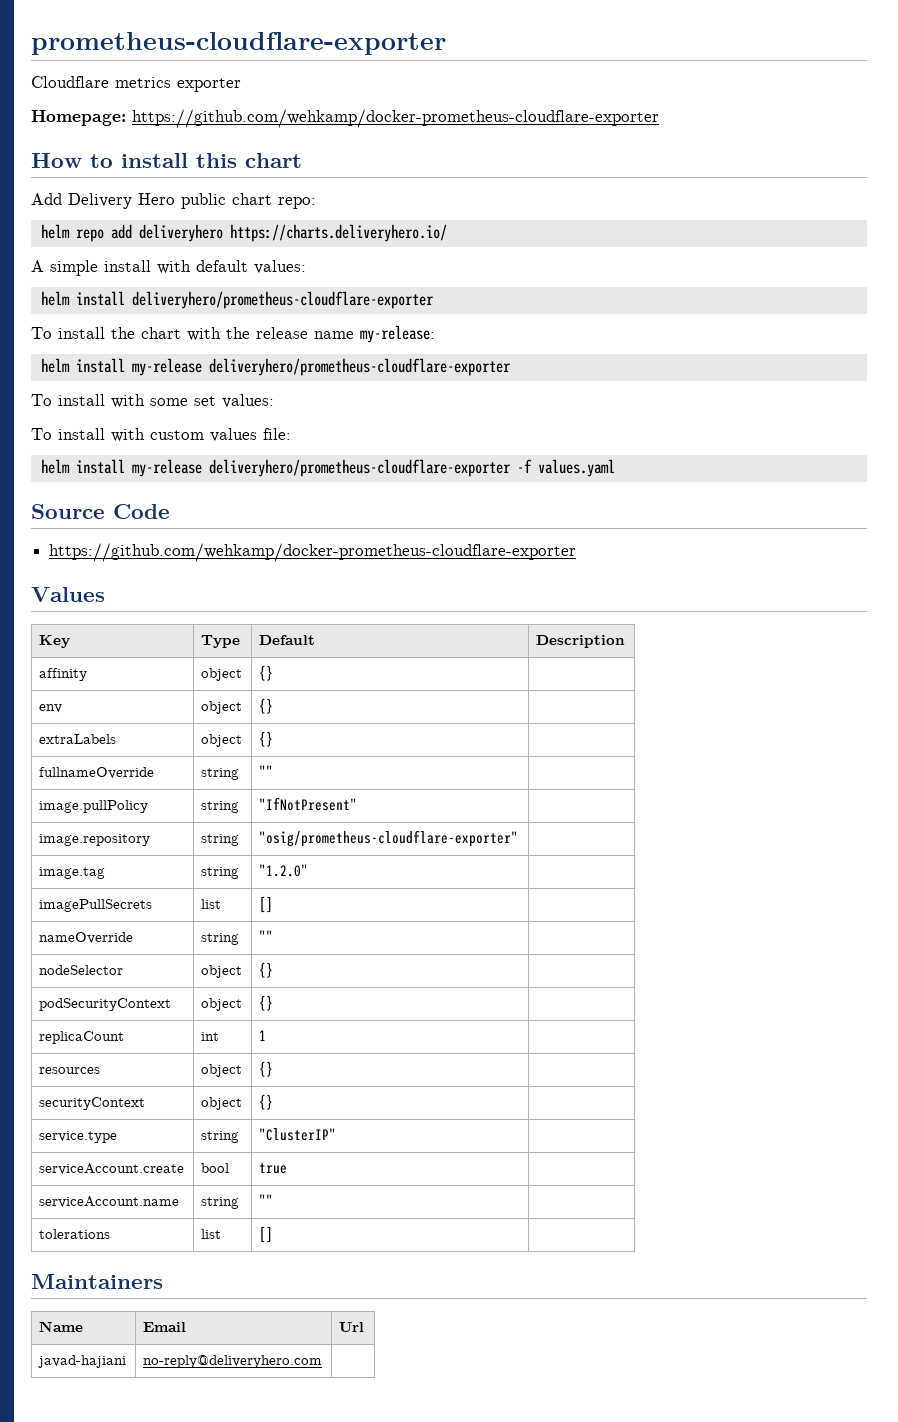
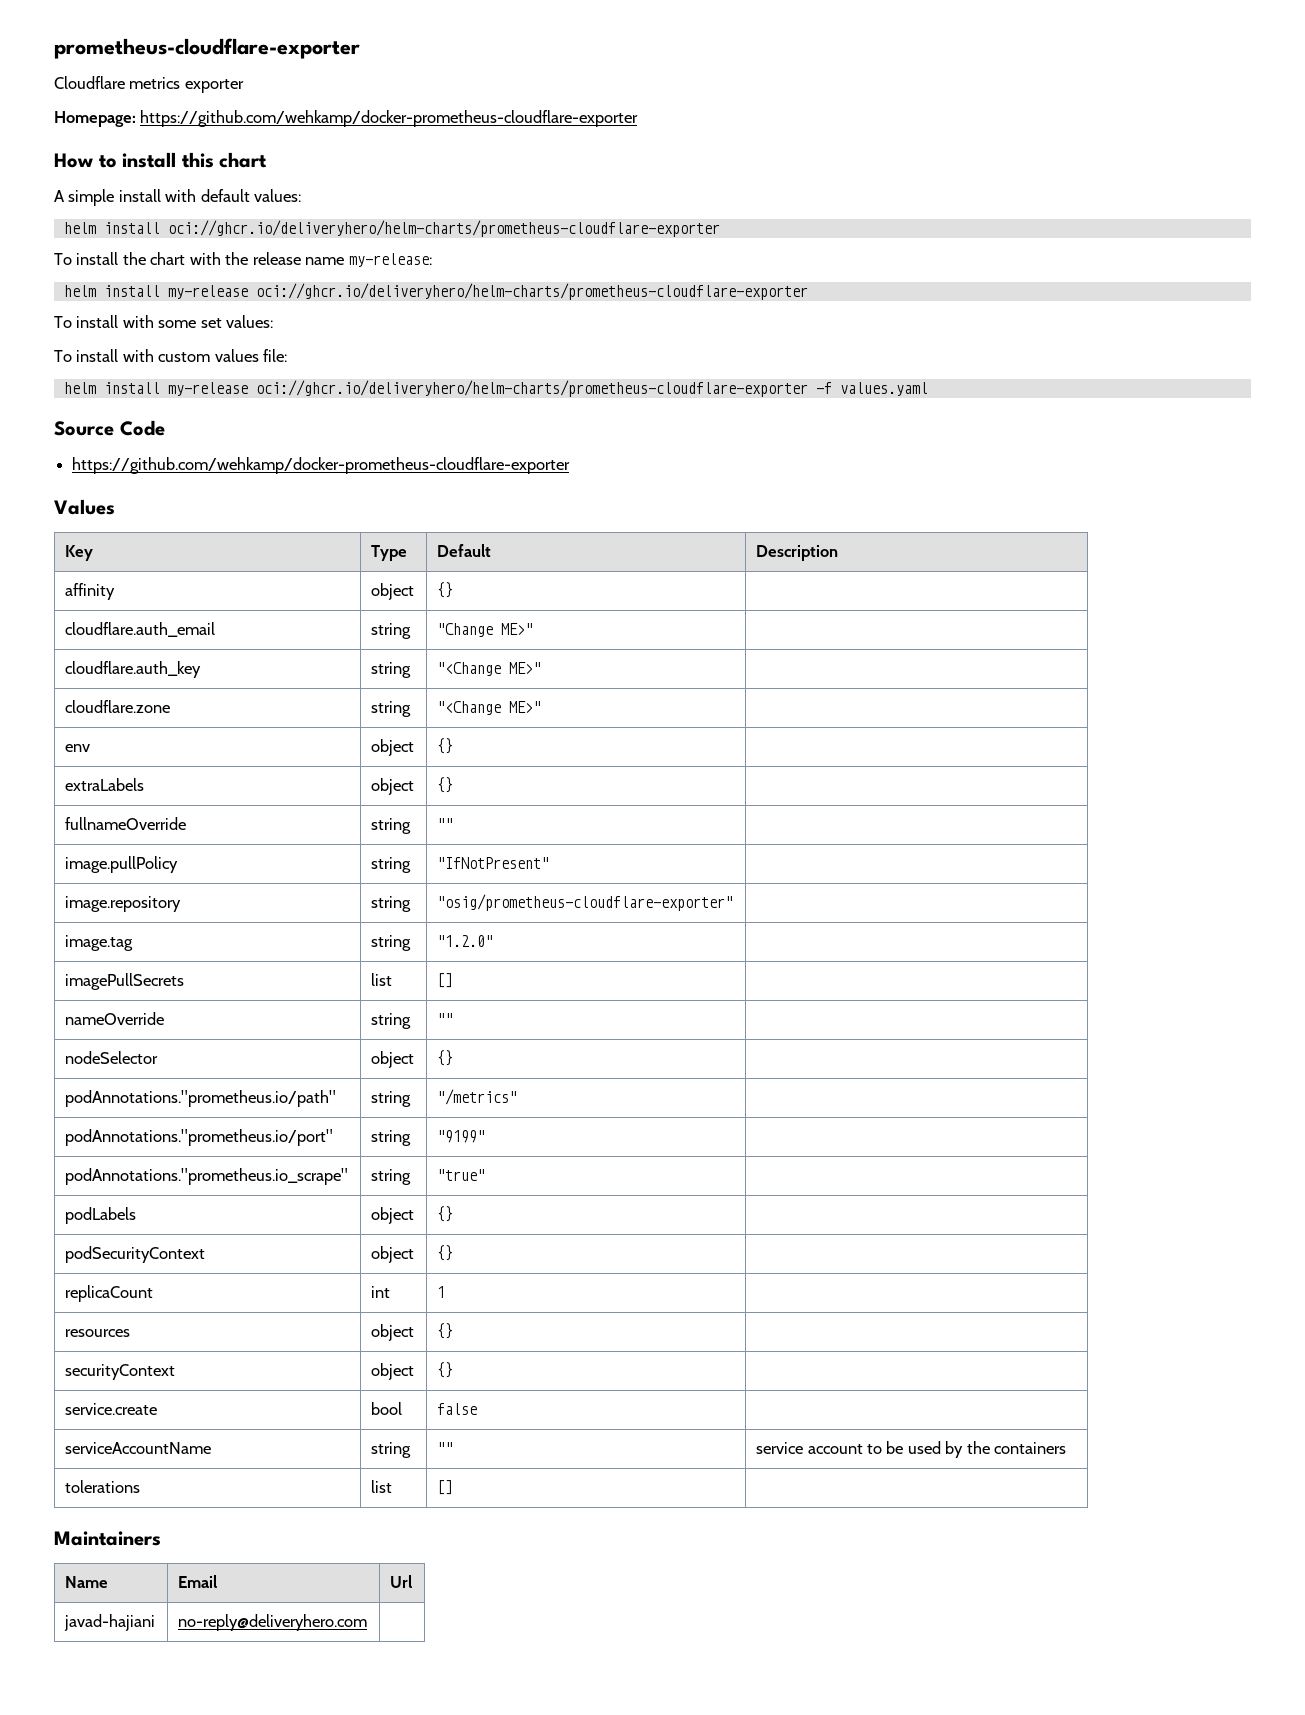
[31,193,316,209] [40,224,447,242] // Add Delivery Hero public chart repo: // helm repo add deliveryhero https://charts.deliveryhero.io/ -> (268, 160) none
[131,291,434,309] deliveryhero/prometheus-cloudflare-exporter -> [167,220,720,237] oci://ghcr.io/deliveryhero/helm-charts/prometheus-cloudflare-exporter
[208,358,511,376] deliveryhero/prometheus-cloudflare-exporter -> [255,283,808,300] oci://ghcr.io/deliveryhero/helm-charts/prometheus-cloudflare-exporter
[208,459,511,477] deliveryhero/prometheus-cloudflare-exporter -> [255,380,808,397] oci://ghcr.io/deliveryhero/helm-charts/prometheus-cloudflare-exporter
(274, 673) none -> [65,622,216,637] [371,623,412,639] [437,623,534,637] [65,661,202,678] [371,662,412,678] [437,662,542,676] [65,700,171,713] [371,701,412,717] [437,701,542,715] // cloudflare.auth_email | string | "Change ME>" | // cloudflare.auth_key | string | "<Change ME>" | // cloudflare.zone | string | "<Change ME>" |
(274, 970) none -> [65,1090,337,1107] [371,1091,412,1107] [437,1089,518,1105] [65,1129,334,1146] [371,1130,412,1146] [437,1130,486,1143] [65,1168,349,1185] [371,1169,412,1185] [437,1169,486,1181] [65,1207,137,1224] [371,1207,415,1224] [437,1206,454,1222] // podAnnotations."prometheus.io/path" | string | "/metrics" | // podAnnotations."prometheus.io/port" | string | "9199" | // podAnnotations."prometheus.io_scrape" | string | "true" | // podLabels | object | {} |
[39,1131,118,1143] [201,1131,240,1143] [259,1128,337,1141] [39,1163,185,1175] service.type | string | "ClusterIP" | // serviceAccount.create -> [65,1403,158,1415] service.create
[259,1163,288,1174] [39,1196,180,1208] [201,1197,240,1209] [259,1194,274,1206] true | // serviceAccount.name | string | "" | -> [437,1403,478,1415] [65,1442,212,1454] [371,1442,412,1458] [437,1442,454,1454] [756,1441,1067,1458] false | // serviceAccountName | string | "" | service account to be used by the containers

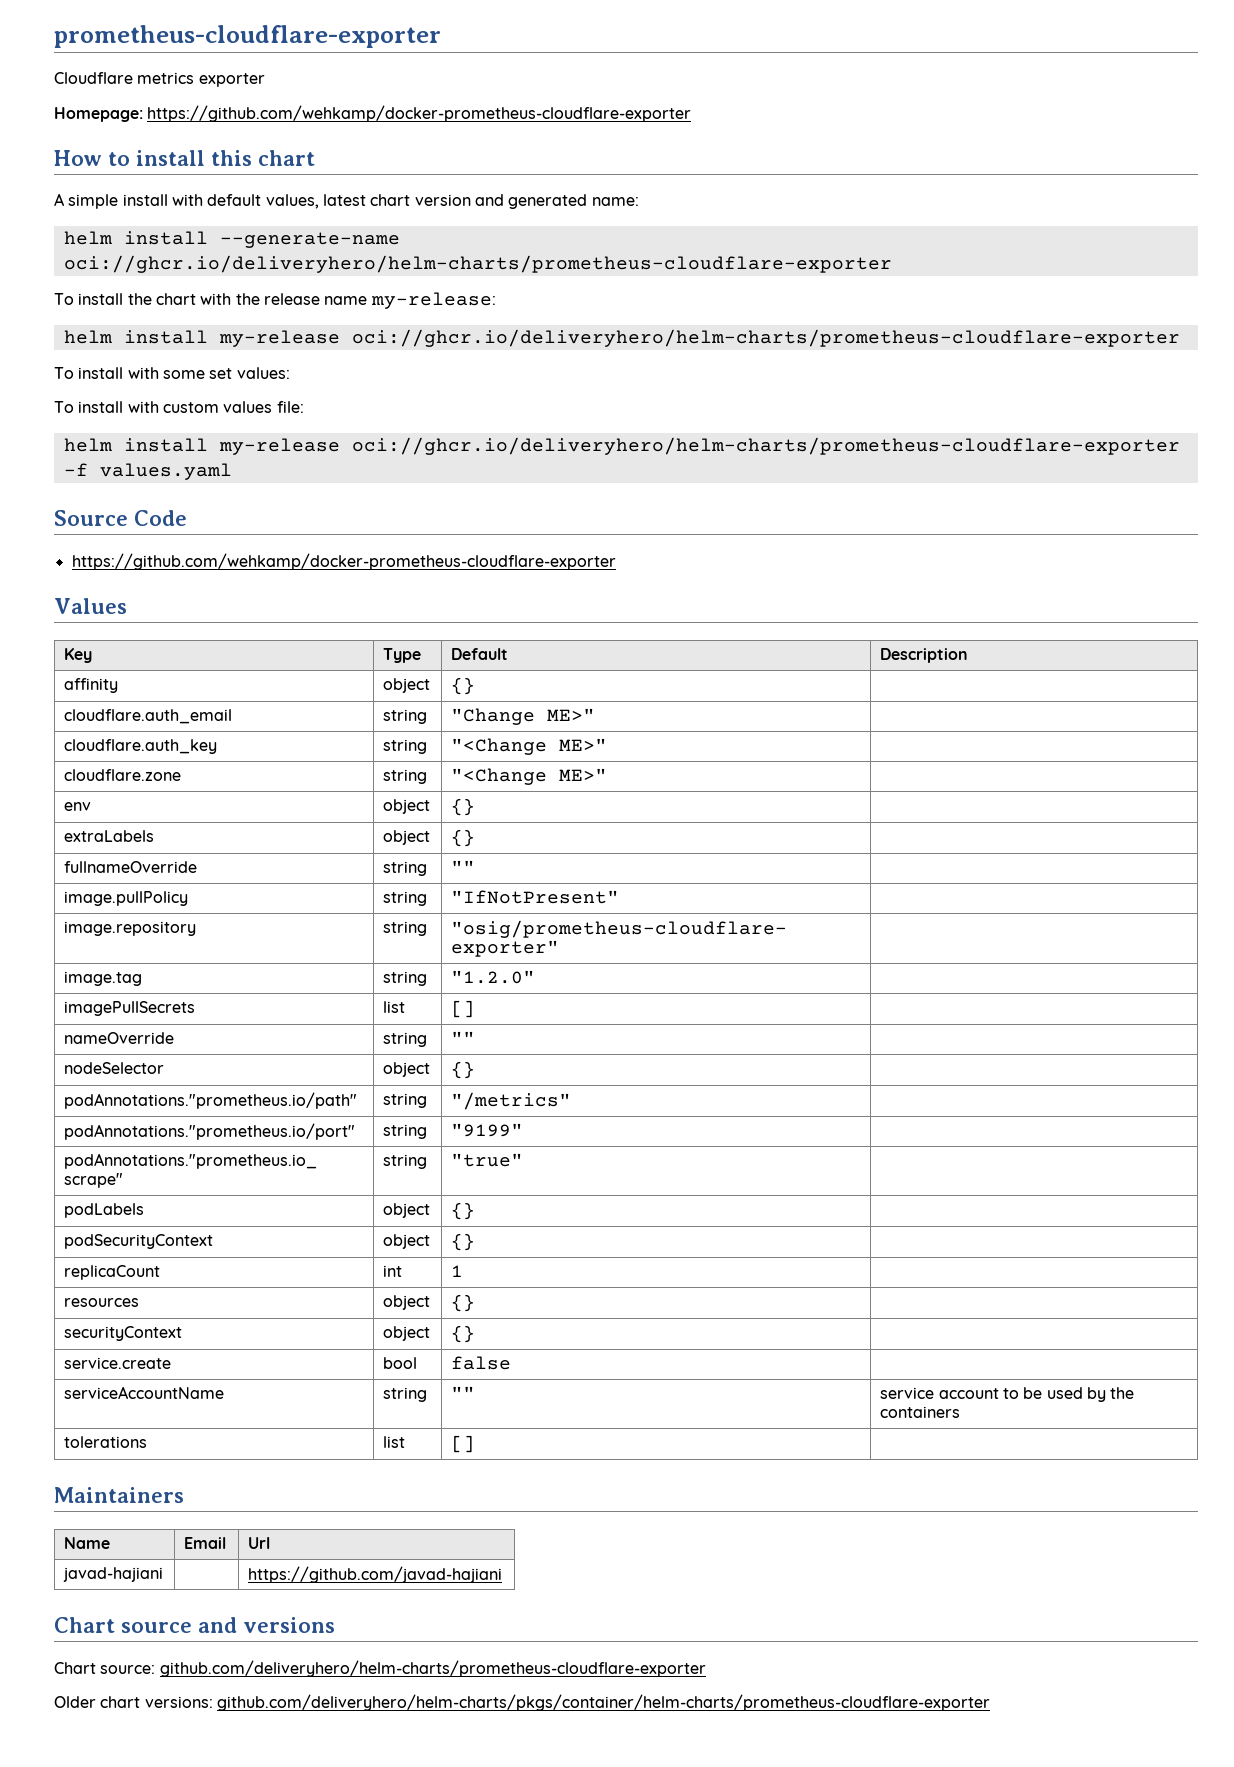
[254,189,302,202] [63,222,160,234] values: // helm install -> [265,194,639,209] [63,231,400,248] values, latest chart version and generated name: // helm install --generate-name
[178,1614,368,1631] no-reply@deliveryhero.com | -> [248,1566,503,1583] [54,1617,335,1633] [54,1660,706,1677] [54,1694,990,1711] | https://github.com/javad-hajiani // Chart source and versions // Chart source: github.com/deliveryhero/helm-charts/prometheus-cloudflare-exporter // Older chart versions: github.com/deliveryhero/helm-charts/pkgs/container/helm-charts/prometheus-cloudflare-exporter

